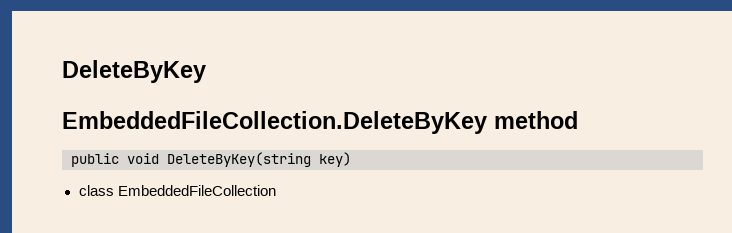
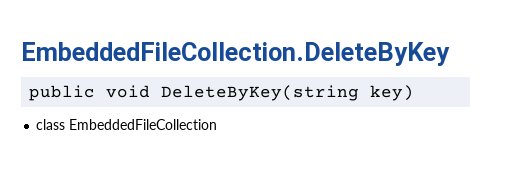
[62,60,206,83] DeleteByKey // -> (21, 54) none
[494,111,578,129] method -> (450, 54) none

